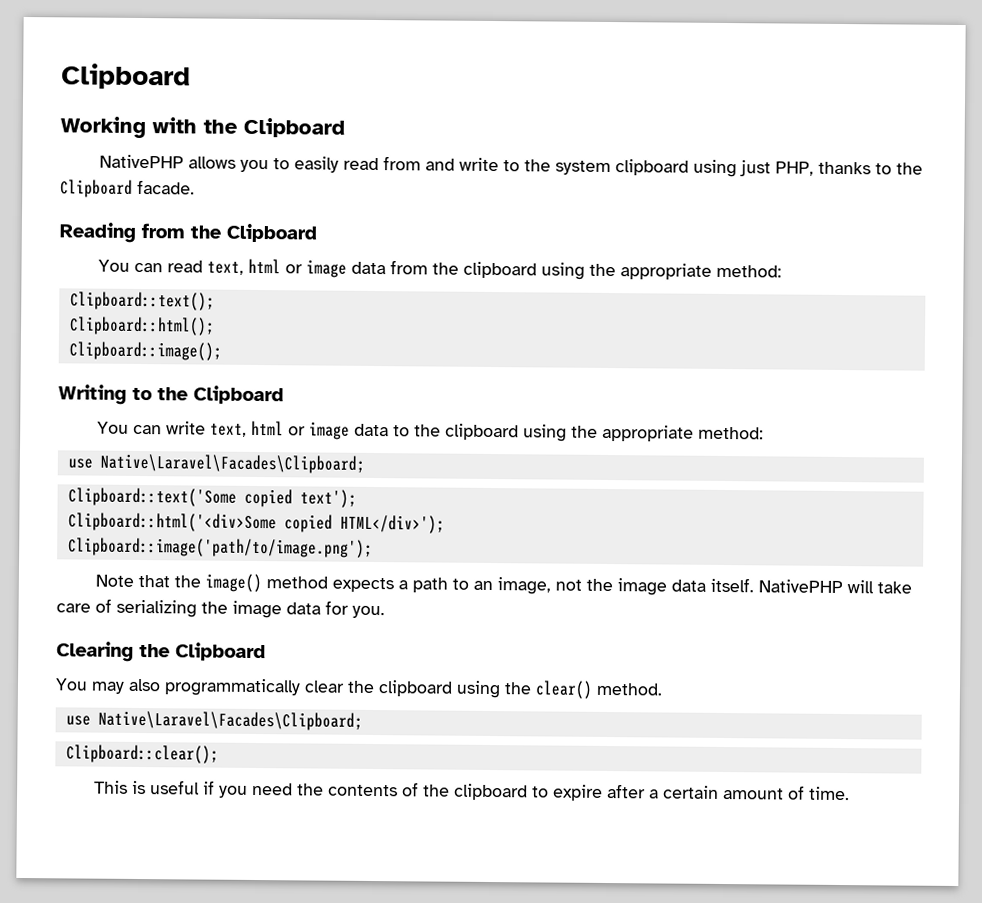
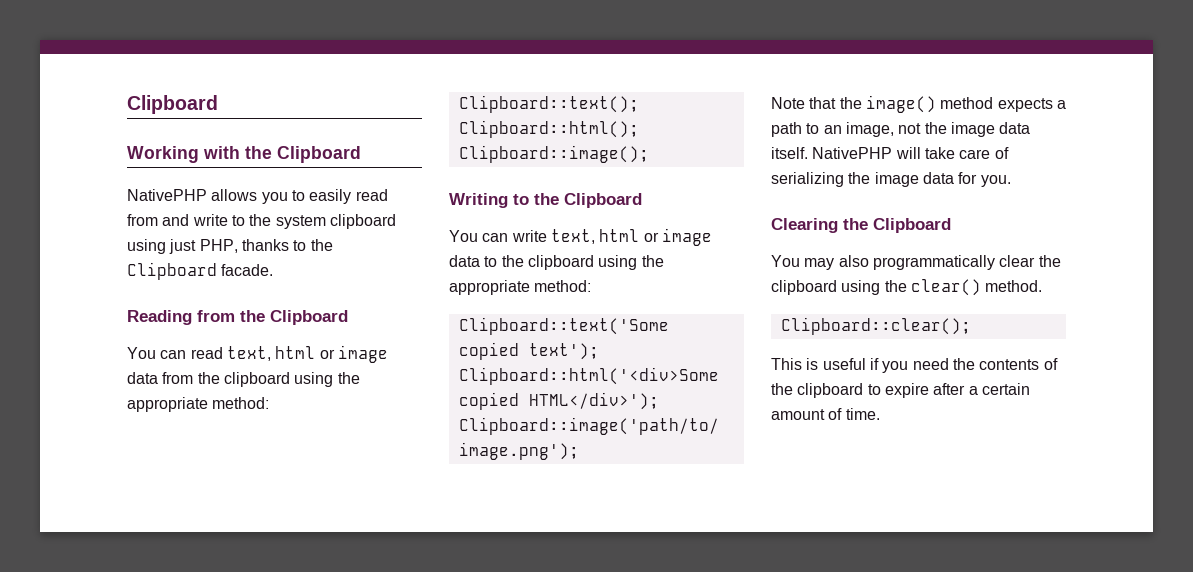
[67,453,365,474] // use Native\Laravel\Facades\Clipboard; -> (592, 286) none
[65,710,363,731] // use Native\Laravel\Facades\Clipboard; -> (1043, 286) none

